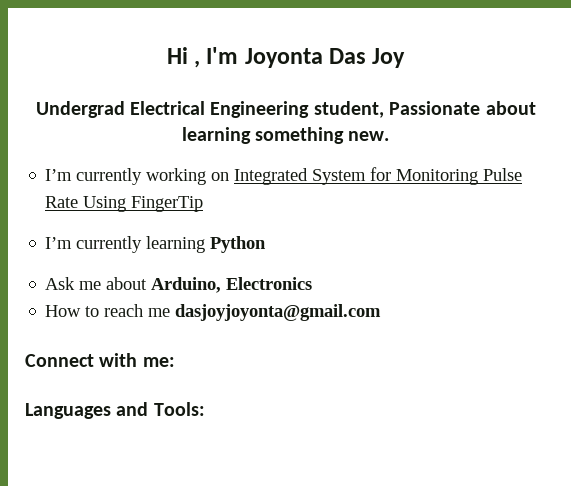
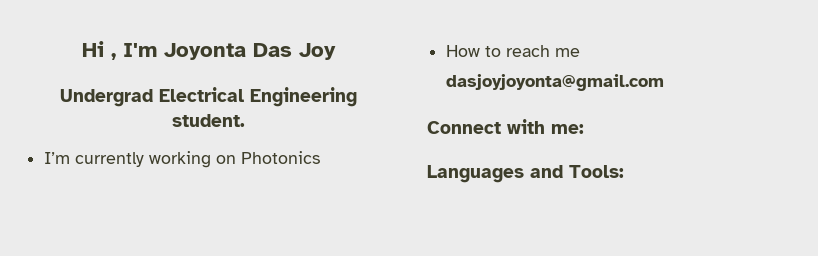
[313,101,536,118] [181,127,390,144] [45,167,523,185] [45,196,204,212] [45,236,267,253] [45,277,313,293] student, Passionate about learning something new. // I’m currently working on Integrated System for Monitoring Pulse Rate Using FingerTip // I’m currently learning Python // Ask me about Arduino, Electronics -> [171,114,245,127] [44,151,321,168] student. // I’m currently working on Photonics

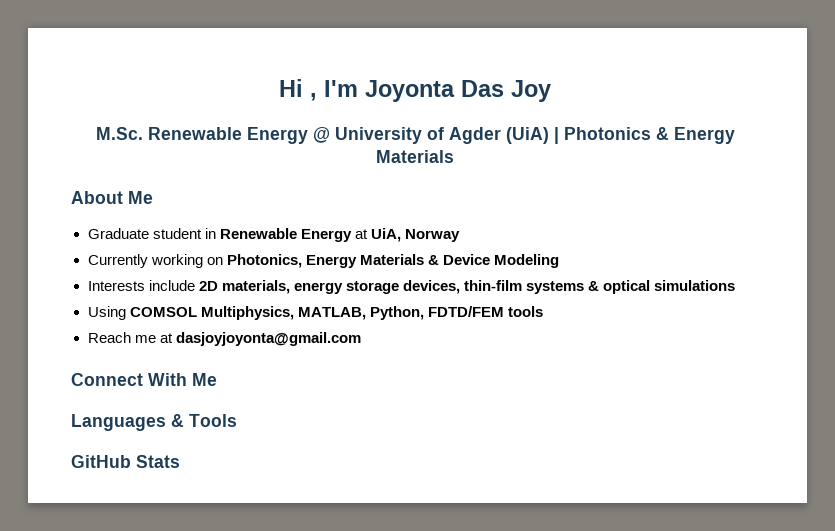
[59,87,357,107] [171,114,245,127] [44,151,321,168] [446,45,581,57] Undergrad Electrical Engineering student. // I’m currently working on Photonics // How to reach me -> [95,127,735,144] [376,150,454,163] [71,191,153,204] [87,228,460,242] [87,254,559,268] [87,280,736,294] [87,306,543,320] [87,332,173,343] M.Sc. Renewable Energy @ University of Agder (UiA) | Photonics & Energy Materials // About Me // Graduate student in Renewable Energy at UiA, Norway // Currently working on Photonics, Energy Materials & Device Modeling // Interests include 2D materials, energy storage devices, thin-film systems & optical simulations // Using COMSOL Multiphysics, MATLAB, Python, FDTD/FEM tools // Reach me at
[507,119,584,134] with me: -> [148,373,217,386] With Me
[530,165,624,178] and Tools: -> [171,414,237,427] [71,455,180,468] & Tools // GitHub Stats

